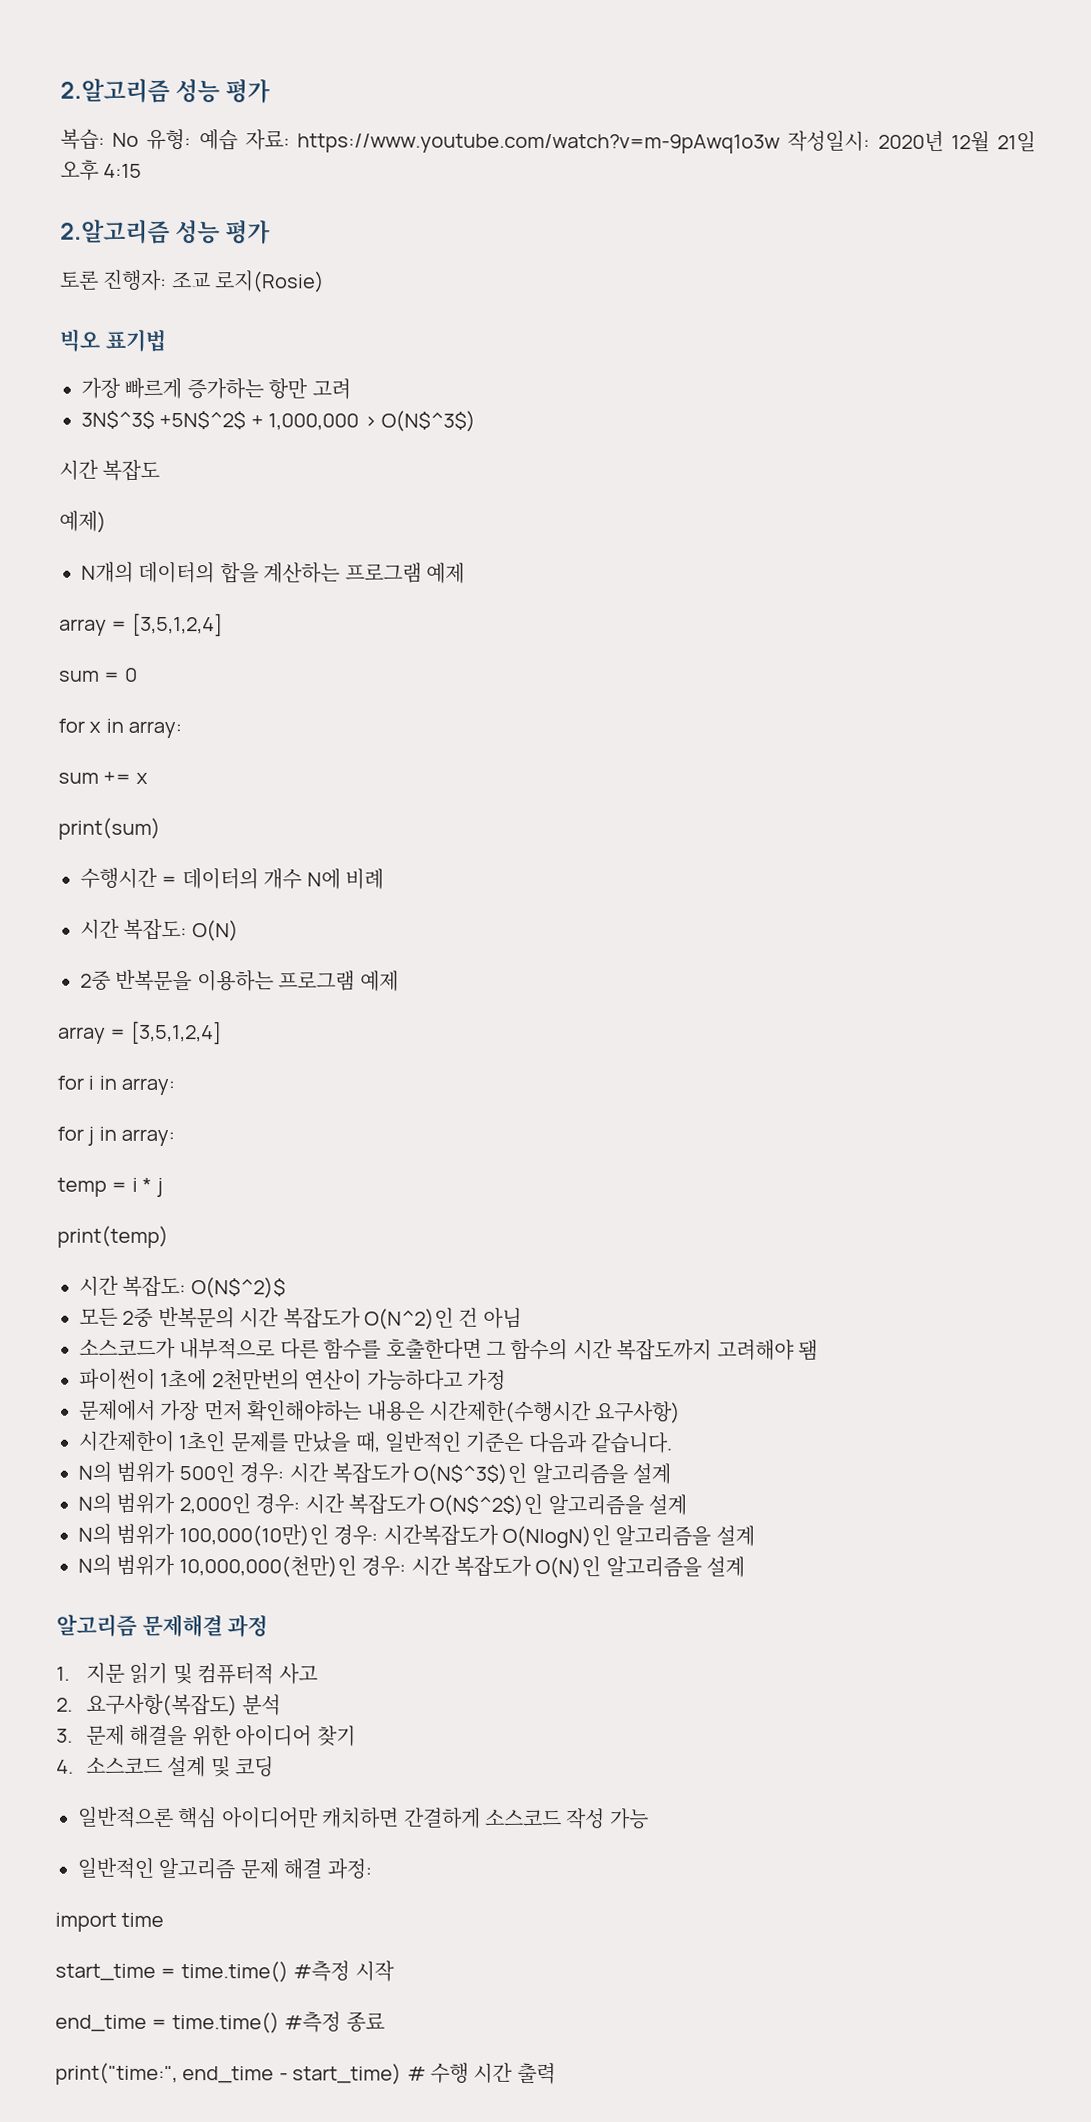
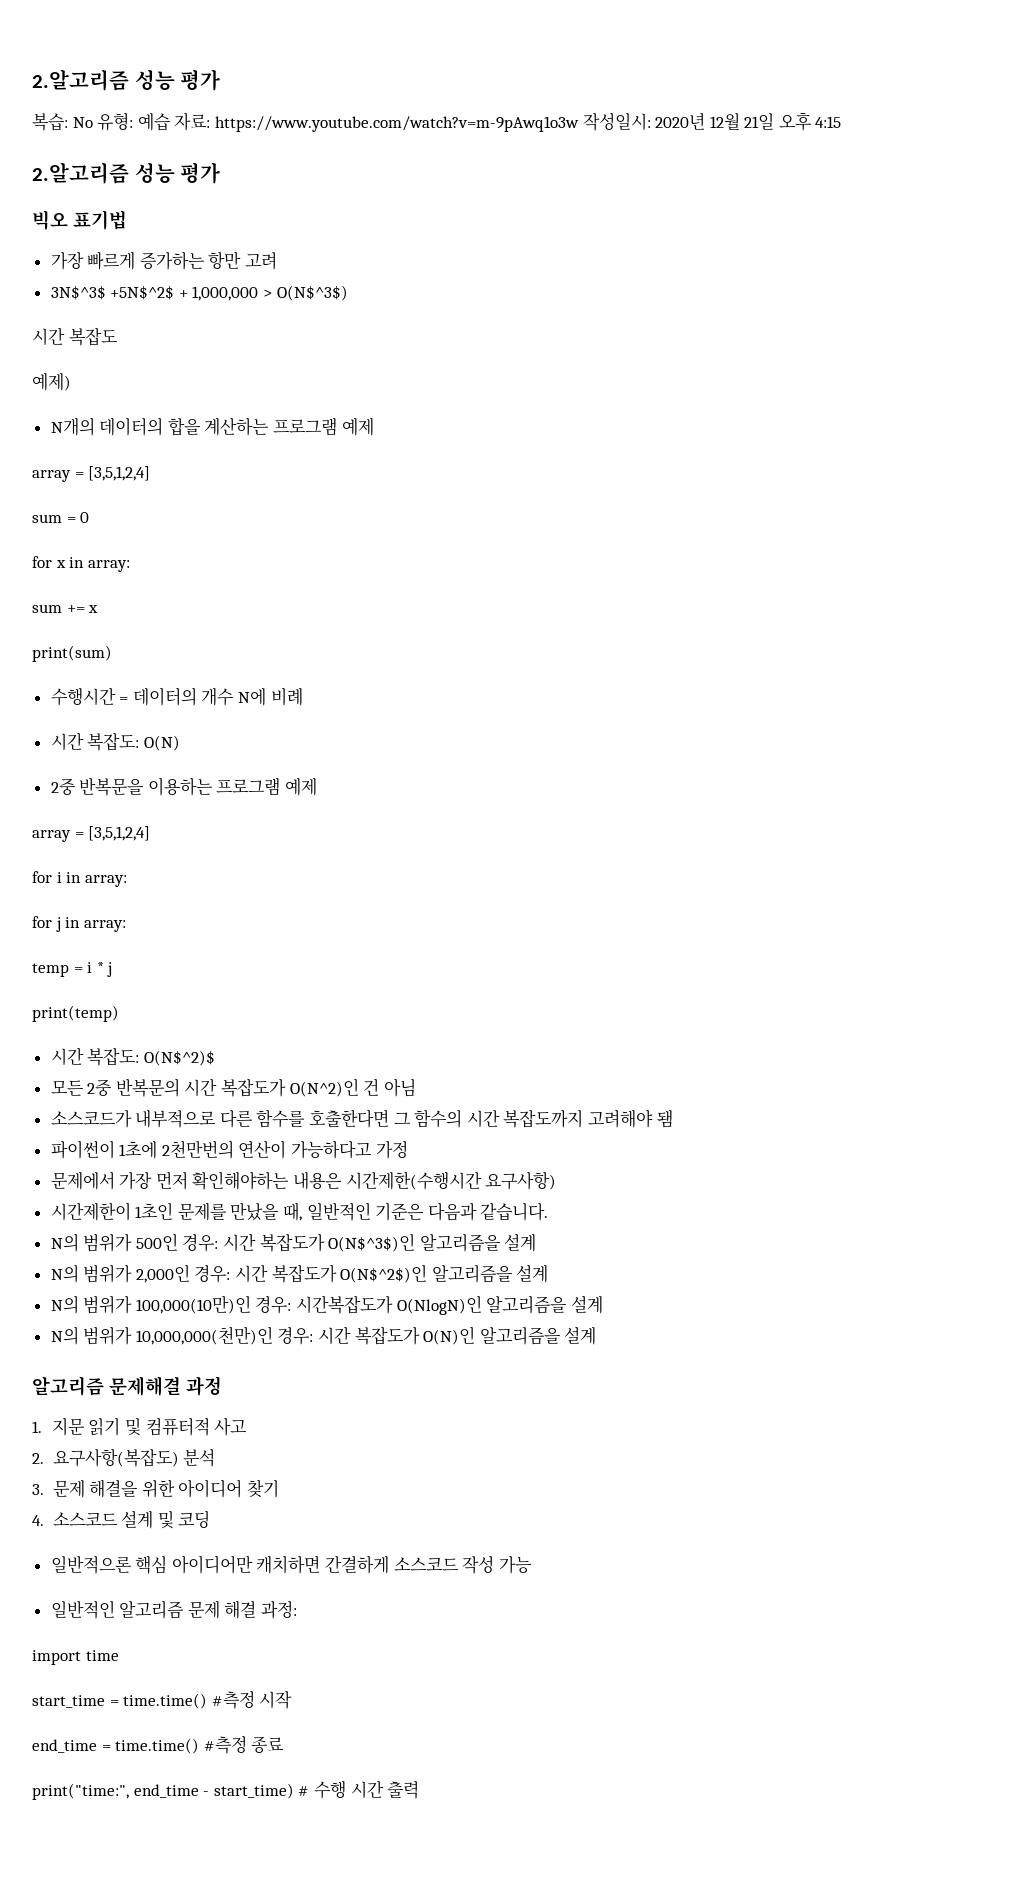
[60,269,326,293] // 토론 진행자: 조교 로지(Rosie) -> (221, 173) none

